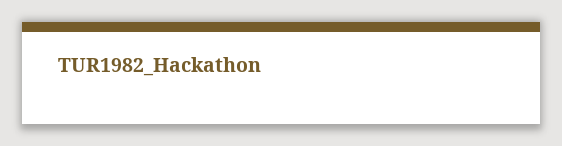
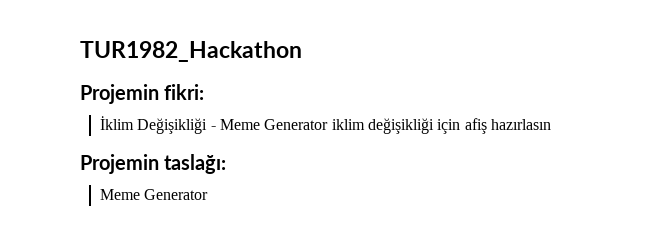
(261, 66) none -> [80,84,205,104] [100,116,551,134] [80,154,227,174] [100,189,209,200] // Projemin fikri: // İklim Değişikliği - Meme Generator iklim değişikliği için afiş hazırlasın // Projemin taslağı: // Meme Generator

